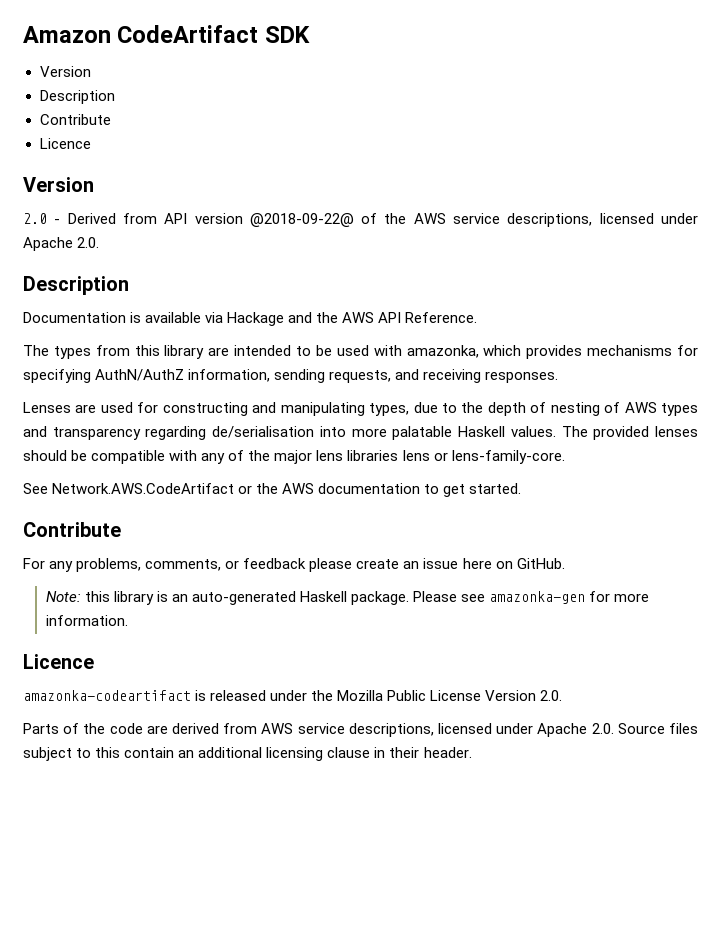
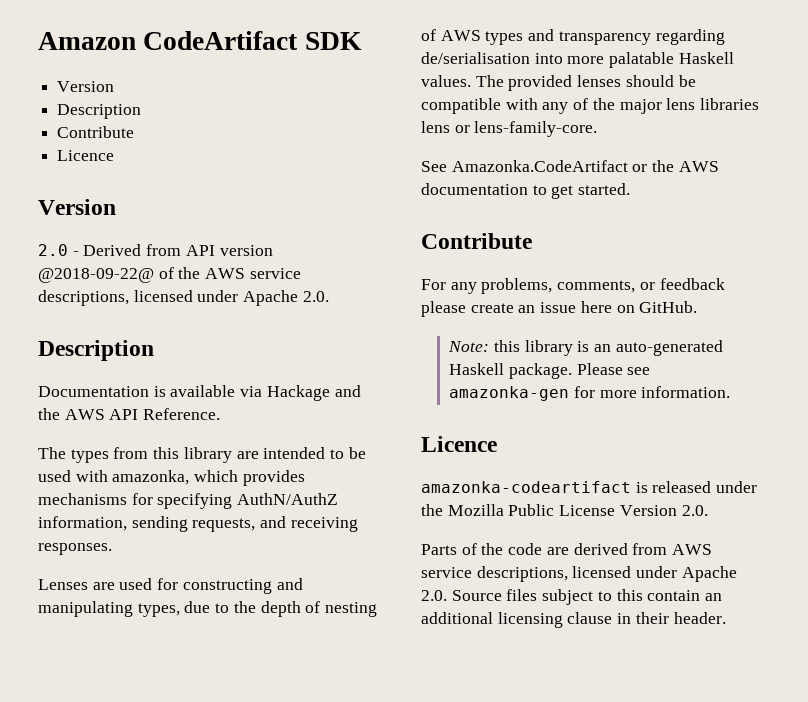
[52,483,235,494] Network.AWS.CodeArtifact -> [451,160,628,172] Amazonka.CodeArtifact

